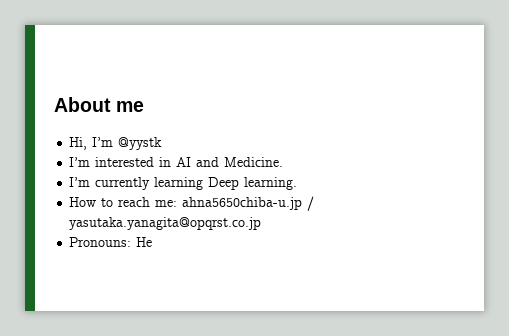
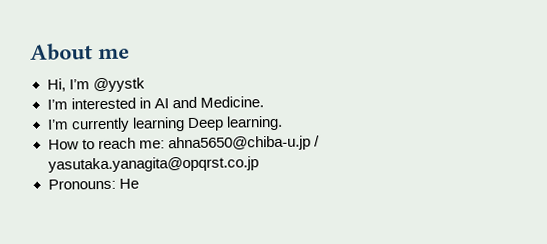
[182,197,303,210] ahna5650chiba-u.jp -> [167,135,311,152] ahna5650@chiba-u.jp

